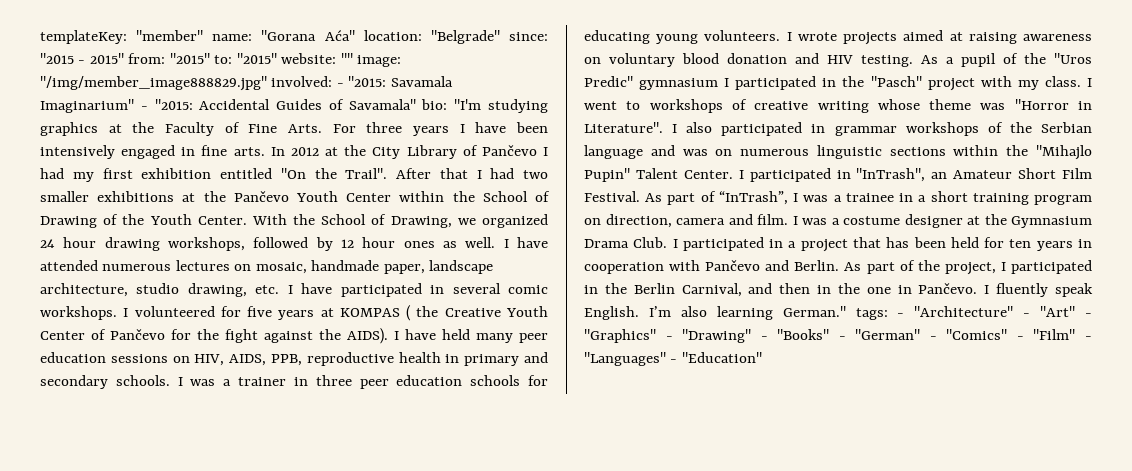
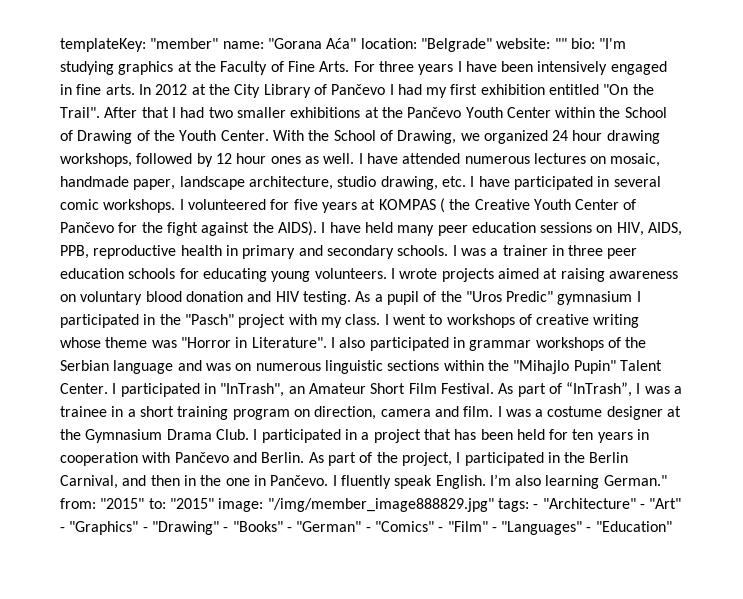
[509,32,549,41] [40,53,402,67] [40,76,453,91] [40,99,416,113] since: "2015 - 2015" from: "2015" to: "2015" website: "" image: "/img/member_image888829.jpg" involved: - "2015: Savamala Imaginarium" - "2015: Accidental Guides of Savamala" -> [496,38,567,49] website: ""
(846, 311) none -> [60,498,494,512] from: "2015" to: "2015" image: "/img/member_image888829.jpg"

